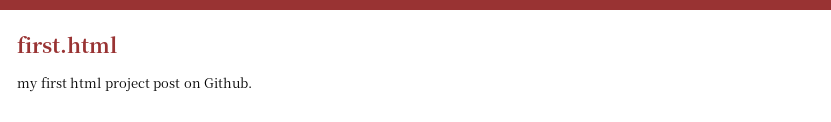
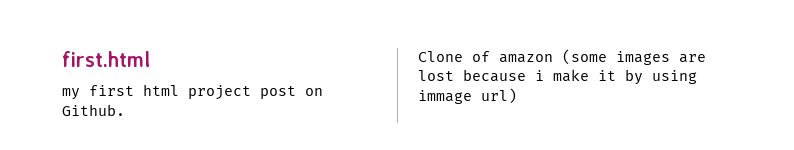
(253, 82) none -> [418,49,706,65] [418,69,697,85] [418,88,517,104] // Clone of amazon (some images are lost because i make it by using immage url)

